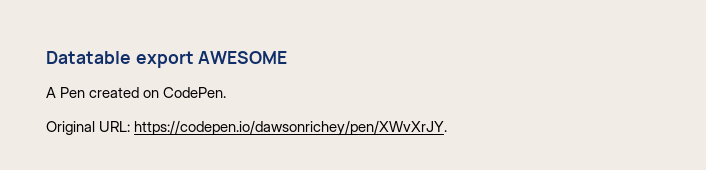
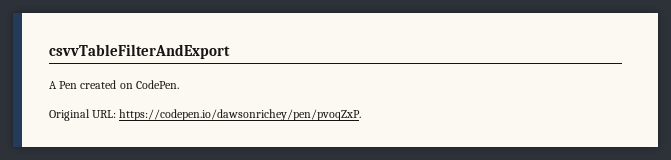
[46,51,288,68] Datatable export AWESOME -> [49,44,230,59] csvvTableFilterAndExport
[134,120,448,136] https://codepen.io/dawsonrichey/pen/XWvXrJY. -> [119,109,362,121] https://codepen.io/dawsonrichey/pen/pvoqZxP.

